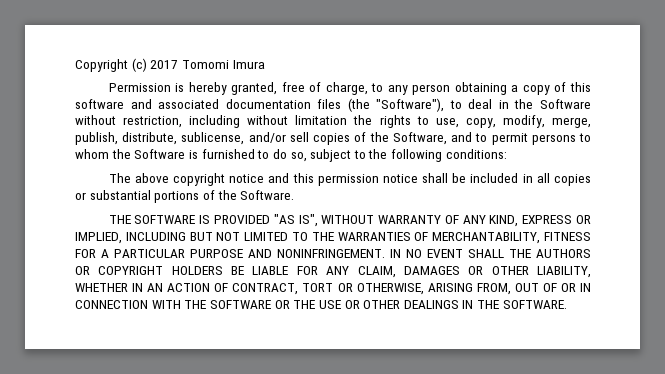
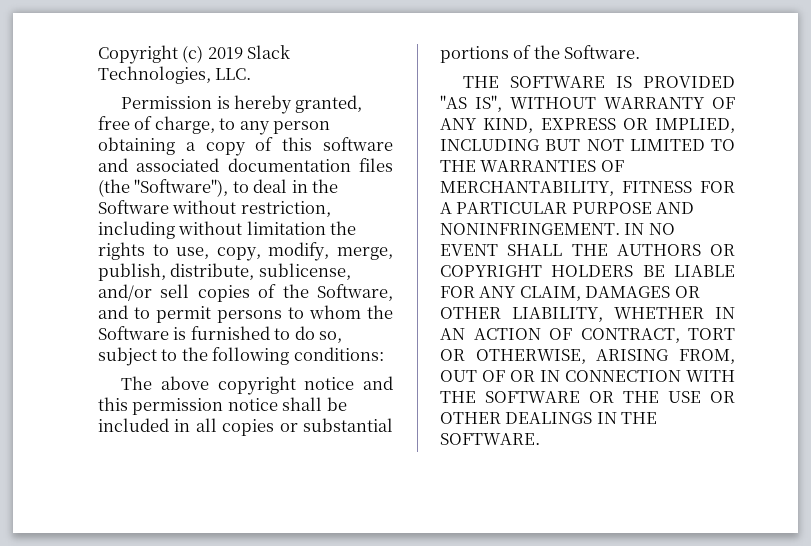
[150,60,265,69] 2017 Tomomi Imura -> [207,45,291,59] [98,66,252,84] 2019 Slack Technologies, LLC.

